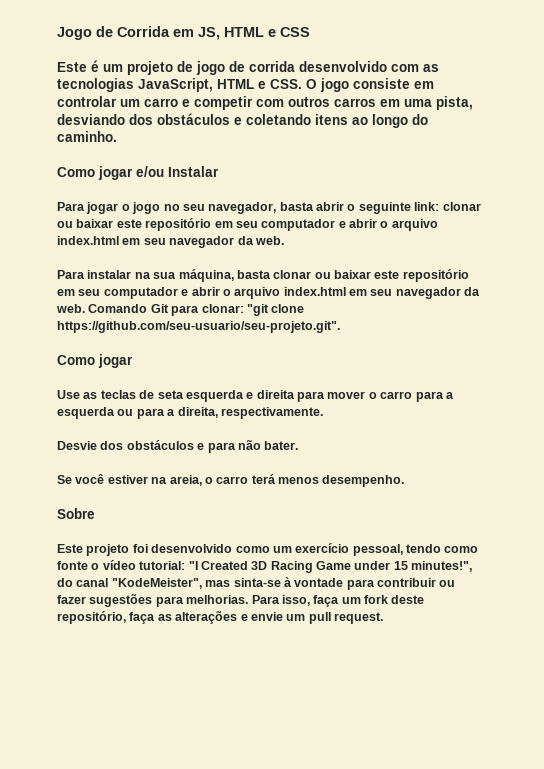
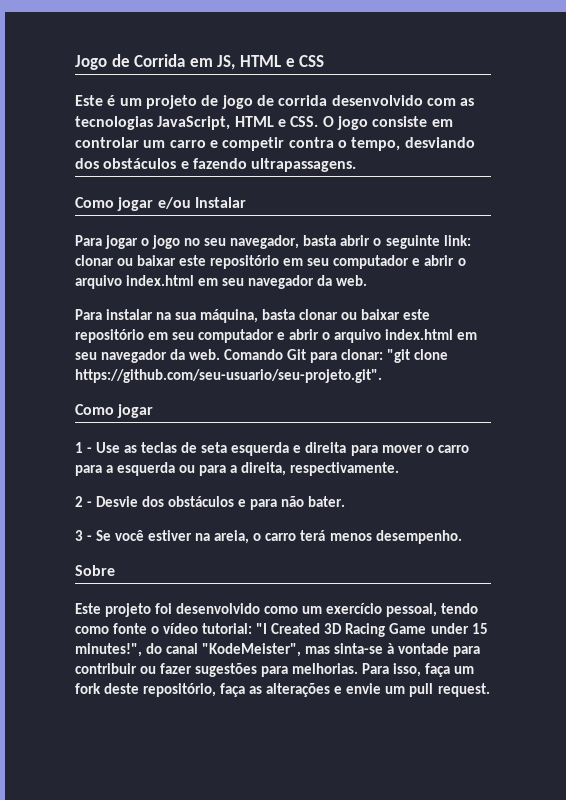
[256,96,473,110] [57,113,428,128] [57,131,117,142] com outros carros em uma pista, desviando dos obstáculos e coletando itens ao longo do caminho. -> [288,137,475,151] [75,158,357,172] contra o tempo, desviando dos obstáculos e fazendo ultrapassagens.
(133, 361) none -> [75,442,93,453] 1 -
(323, 413) none -> [75,496,93,507] 2 -
(299, 445) none -> [75,530,93,541] 3 -

